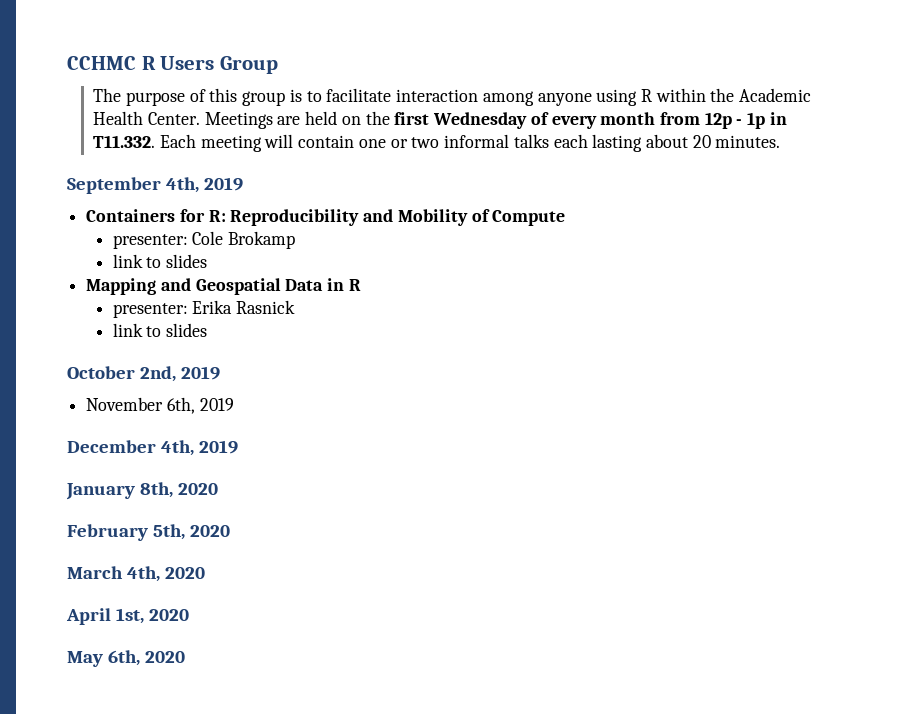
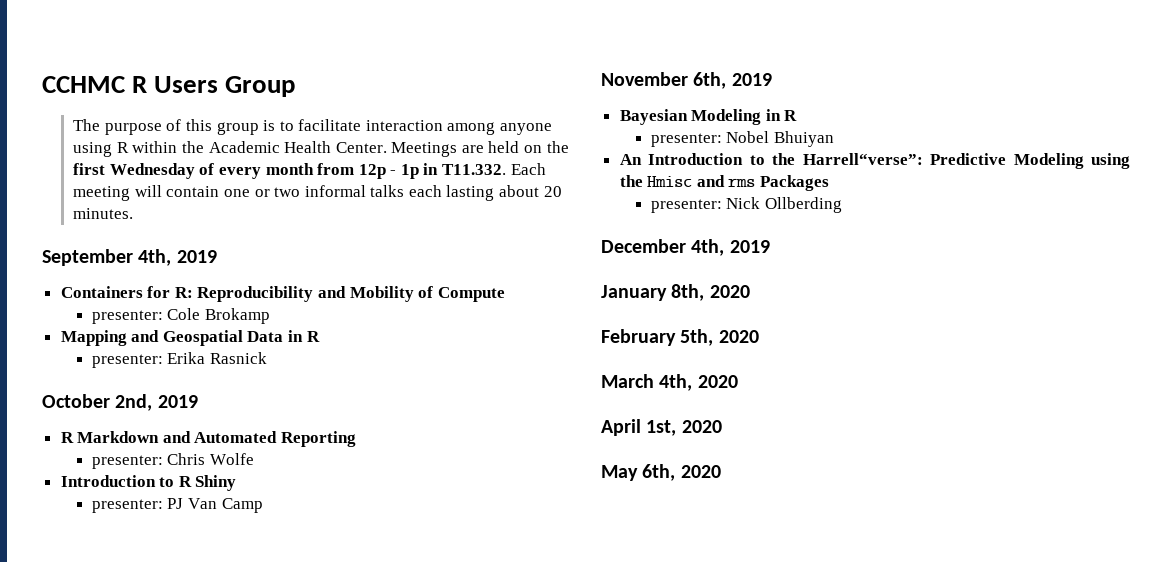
[112,254,207,268] // link to slides -> (271, 316) none
[112,323,207,337] // link to slides -> (268, 358) none
[86,397,234,414] November 6th, 2019 -> [60,431,357,447] [91,453,255,469] [60,475,237,491] [91,498,263,513] [601,72,772,89] [619,109,798,125] [650,131,835,147] [619,153,1130,169] [619,175,830,191] [650,197,843,213] R Markdown and Automated Reporting // presenter: Chris Wolfe // Introduction to R Shiny // presenter: PJ Van Camp // November 6th, 2019 // Bayesian Modeling in R // presenter: Nobel Bhuiyan // An Introduction to the Harrell“verse”: Predictive Modeling using the Hmisc and rms Packages // presenter: Nick Ollberding

